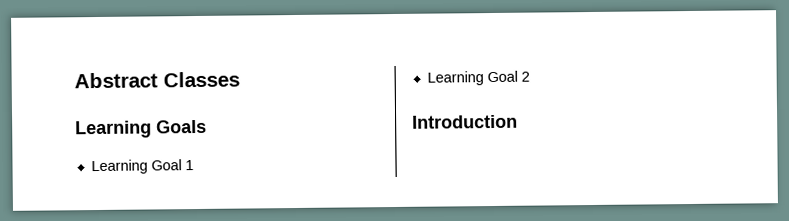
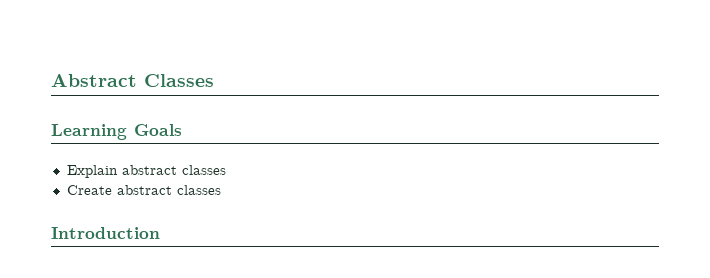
[90,159,194,175] [426,70,530,86] Learning Goal 1 // Learning Goal 2 -> [66,165,226,178] [66,185,221,195] Explain abstract classes // Create abstract classes

